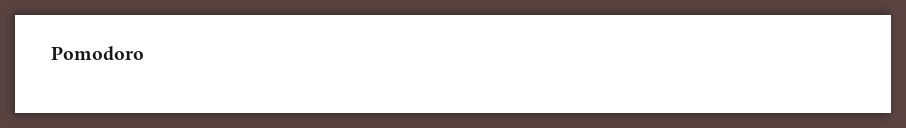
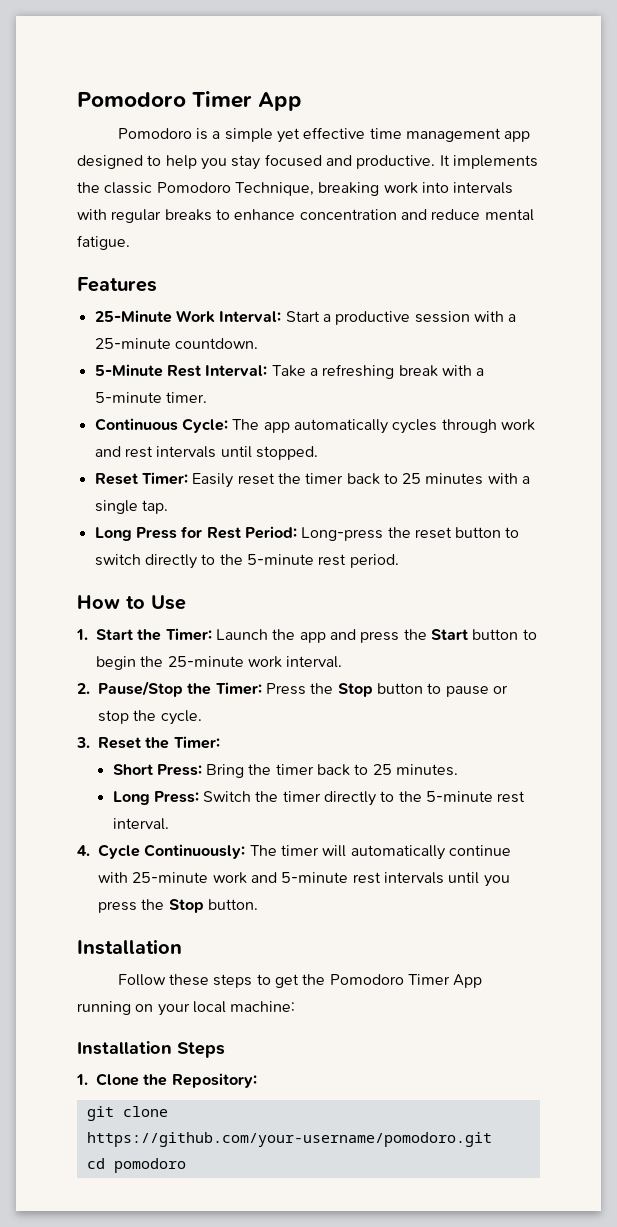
[51,46,144,61] Pomodoro -> [77,91,303,111] [117,127,531,143] [77,154,538,170] [77,182,514,196] [77,209,534,223] [77,235,130,250] [77,277,157,292] [94,310,517,325] [94,338,258,349] [94,364,485,379] [94,392,207,403] [94,418,535,434] [94,446,318,460] [94,472,531,488] [94,500,168,514] [94,526,520,541] [94,554,399,569] [77,595,186,610] [76,628,537,643] [96,656,343,670] [77,681,508,697] [98,710,202,725] [76,736,220,749] [112,764,459,778] [112,791,526,806] [112,818,169,830] [77,844,511,860] [98,872,510,887] [98,899,258,913] [77,939,182,955] [117,974,483,988] [77,1001,296,1016] [77,1041,225,1058] [76,1073,257,1088] [86,1106,168,1121] [86,1132,492,1147] [86,1158,186,1173] Pomodoro Timer App // Pomodoro is a simple yet effective time management app designed to help you stay focused and productive. It implements the classic Pomodoro Technique, breaking work into intervals with regular breaks to enhance concentration and reduce mental fatigue. // Features // 25-Minute Work Interval: Start a productive session with a 25-minute countdown. // 5-Minute Rest Interval: Take a refreshing break with a 5-minute timer. // Continuous Cycle: The app automatically cycles through work and rest intervals until stopped. // Reset Timer: Easily reset the timer back to 25 minutes with a single tap. // Long Press for Rest Period: Long-press the reset button to switch directly to the 5-minute rest period. // How to Use // 1. Start the Timer: Launch the app and press the Start button to begin the 25-minute work interval. // 2. Pause/Stop the Timer: Press the Stop button to pause or stop the cycle. // 3. Reset the Timer: // Short Press: Bring the timer back to 25 minutes. // Long Press: Switch the timer directly to the 5-minute rest interval. // 4. Cycle Continuously: The timer will automatically continue with 25-minute work and 5-minute rest intervals until you press the Stop button. // Installation // Follow these steps to get the Pomodoro Timer App running on your local machine: // Installation Steps // 1. Clone the Repository: // git clone https://github.com/your-username/pomodoro.git // cd pomodoro

